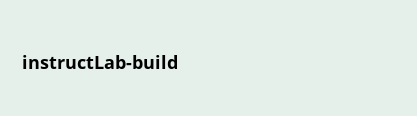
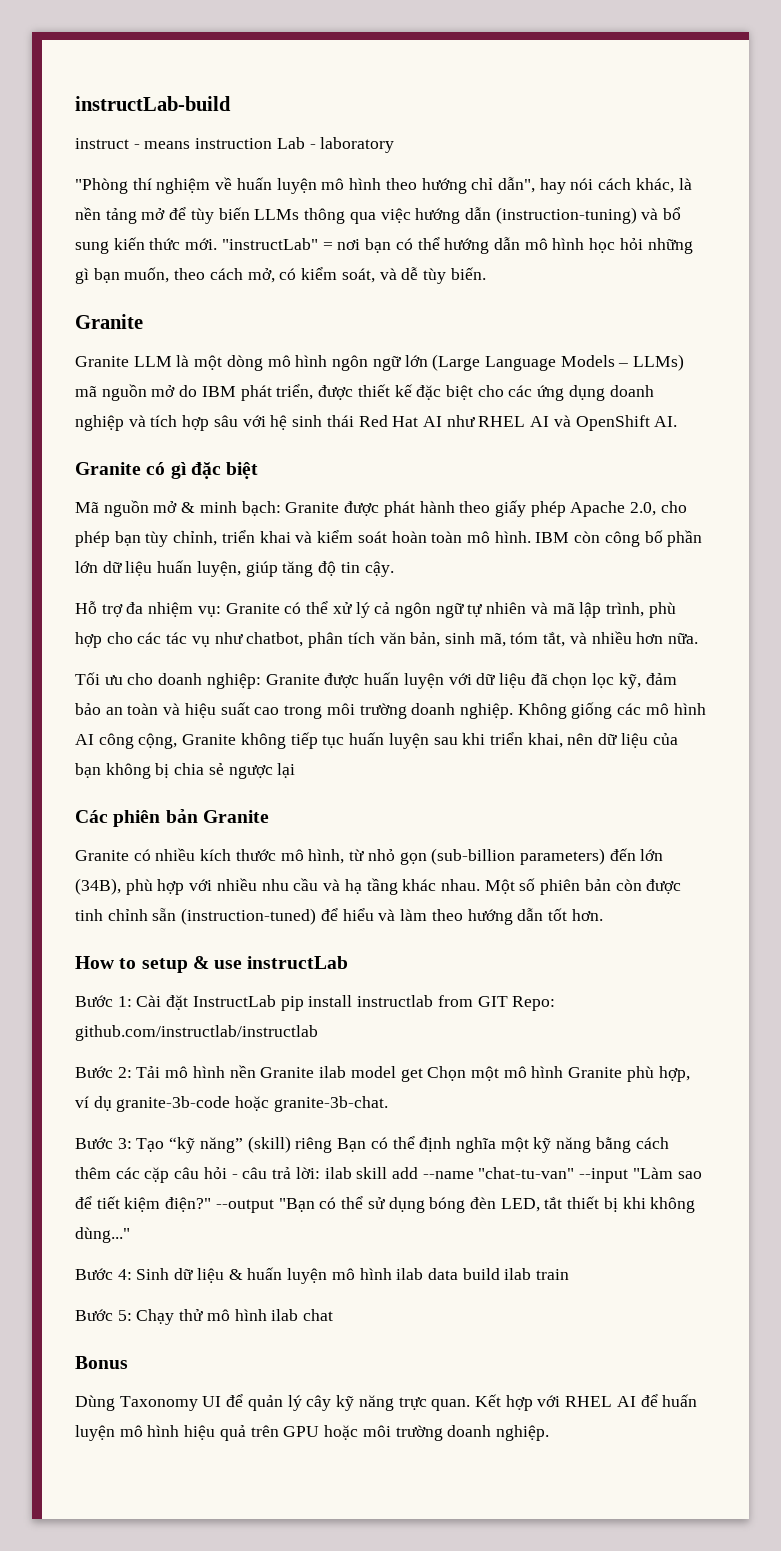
(178, 62) none -> [75,137,395,153] [75,177,692,194] [75,207,682,224] [75,237,693,254] [75,267,486,284] [75,314,143,329] [75,354,685,371] [75,384,654,401] [75,415,678,431] [75,462,259,479] [75,500,687,517] [75,530,703,547] [75,560,394,577] [75,601,676,618] [75,631,699,648] [75,672,677,689] [75,702,706,719] [75,732,678,749] [75,763,296,779] [75,809,269,827] [75,848,664,865] [75,878,682,895] [75,908,603,925] [75,956,349,973] [75,995,556,1011] [75,1025,318,1041] [75,1065,690,1082] [75,1096,388,1112] [75,1136,669,1153] [75,1167,702,1183] [75,1196,696,1213] [75,1227,130,1243] [75,1267,570,1284] [75,1309,334,1325] [75,1356,128,1369] [75,1394,698,1411] [75,1425,549,1441] // instruct - means instruction Lab - laboratory // "Phòng thí nghiệm về huấn luyện mô hình theo hướng chỉ dẫn", hay nói cách khác, là nền tảng mở để tùy biến LLMs thông qua việc hướng dẫn (instruction-tuning) và bổ sung kiến thức mới. "instructLab" = nơi bạn có thể hướng dẫn mô hình học hỏi những gì bạn muốn, theo cách mở, có kiểm soát, và dễ tùy biến. // Granite // Granite LLM là một dòng mô hình ngôn ngữ lớn (Large Language Models – LLMs) mã nguồn mở do IBM phát triển, được thiết kế đặc biệt cho các ứng dụng doanh nghiệp và tích hợp sâu với hệ sinh thái Red Hat AI như RHEL AI và OpenShift AI. // Granite có gì đặc biệt // Mã nguồn mở & minh bạch: Granite được phát hành theo giấy phép Apache 2.0, cho phép bạn tùy chỉnh, triển khai và kiểm soát hoàn toàn mô hình. IBM còn công bố phần lớn dữ liệu huấn luyện, giúp tăng độ tin cậy. // Hỗ trợ đa nhiệm vụ: Granite có thể xử lý cả ngôn ngữ tự nhiên và mã lập trình, phù hợp cho các tác vụ như chatbot, phân tích văn bản, sinh mã, tóm tắt, và nhiều hơn nữa. // Tối ưu cho doanh nghiệp: Granite được huấn luyện với dữ liệu đã chọn lọc kỹ, đảm bảo an toàn và hiệu suất cao trong môi trường doanh nghiệp. Không giống các mô hình AI công cộng, Granite không tiếp tục huấn luyện sau khi triển khai, nên dữ liệu của bạn không bị chia sẻ ngược lại // Các phiên bản Granite // Granite có nhiều kích thước mô hình, từ nhỏ gọn (sub-billion parameters) đến lớn (34B), phù hợp với nhiều nhu cầu và hạ tầng khác nhau. Một số phiên bản còn được tinh chỉnh sẵn (instruction-tuned) để hiểu và làm theo hướng dẫn tốt hơn. // How to setup & use instructLab // Bước 1: Cài đặt InstructLab pip install instructlab from GIT Repo: github.com/instructlab/instructlab // Bước 2: Tải mô hình nền Granite ilab model get Chọn một mô hình Granite phù hợp, ví dụ granite-3b-code hoặc granite-3b-chat. // Bước 3: Tạo “kỹ năng” (skill) riêng Bạn có thể định nghĩa một kỹ năng bằng cách thêm các cặp câu hỏi - câu trả lời: ilab skill add --name "chat-tu-van" --input "Làm sao để tiết kiệm điện?" --output "Bạn có thể sử dụng bóng đèn LED, tắt thiết bị khi không dùng..." // Bước 4: Sinh dữ liệu & huấn luyện mô hình ilab data build ilab train // Bước 5: Chạy thử mô hình ilab chat // Bonus // Dùng Taxonomy UI để quản lý cây kỹ năng trực quan. Kết hợp với RHEL AI để huấn luyện mô hình hiệu quả trên GPU hoặc môi trường doanh nghiệp.

